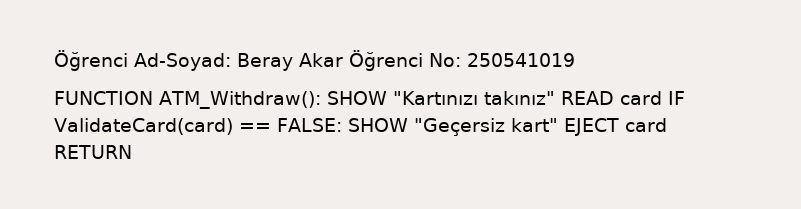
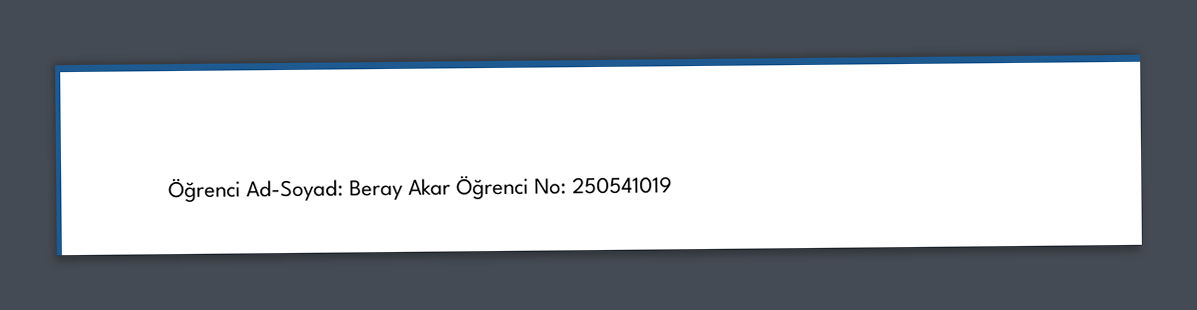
[54,91,685,109] [54,118,667,136] [54,145,132,159] // FUNCTION ATM_Withdraw(): SHOW "Kartınızı takınız" READ card IF ValidateCard(card) == FALSE: SHOW "Geçersiz kart" EJECT card RETURN -> (673, 185) none

